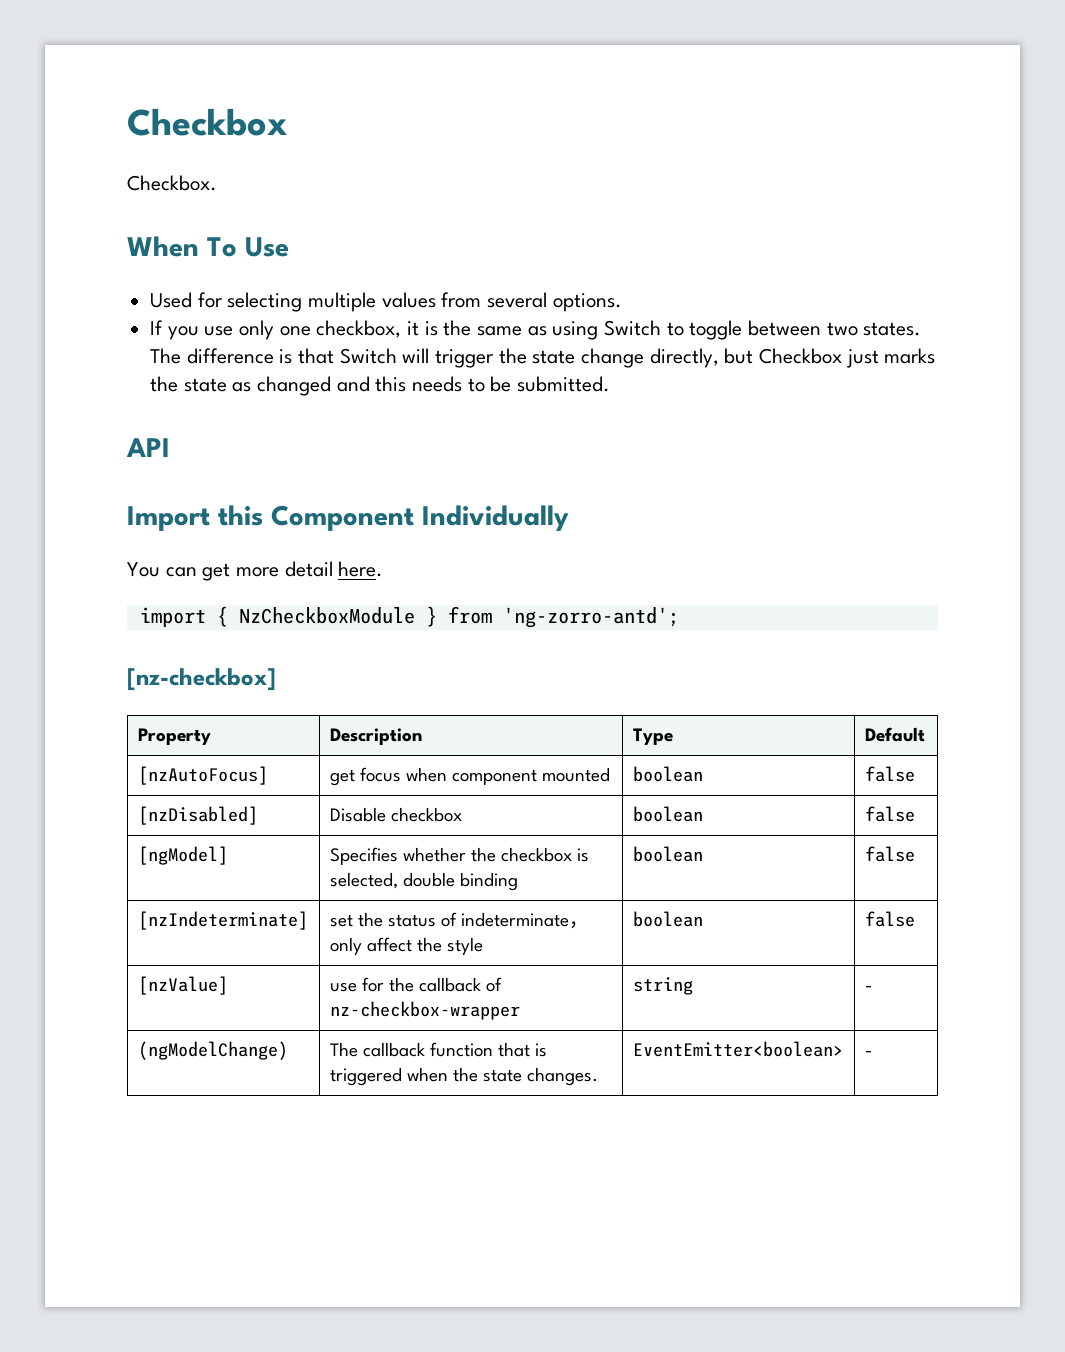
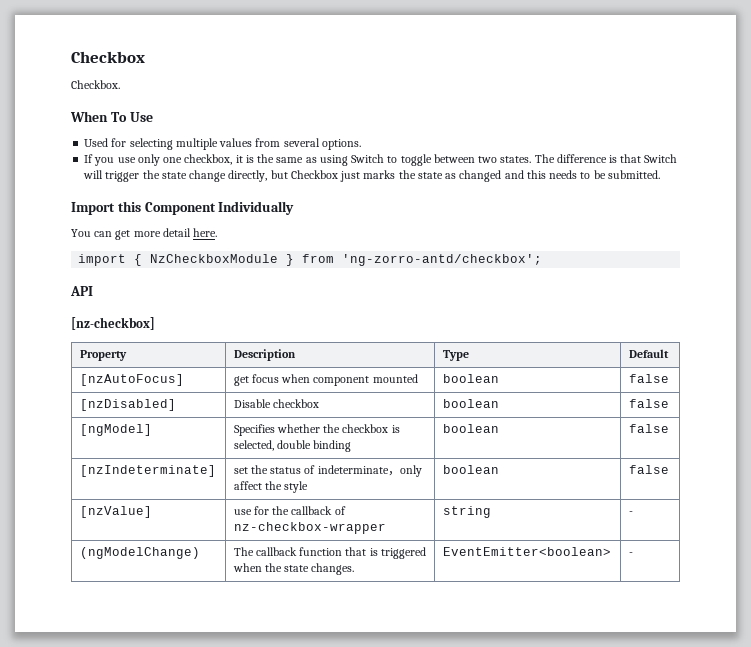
[126,438,170,457] // API -> (660, 174) none
[502,607,679,628] 'ng-zorro-antd'; -> [342,254,543,266] [70,286,93,296] 'ng-zorro-antd/checkbox'; // API

